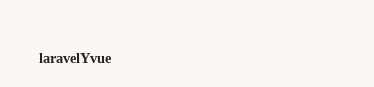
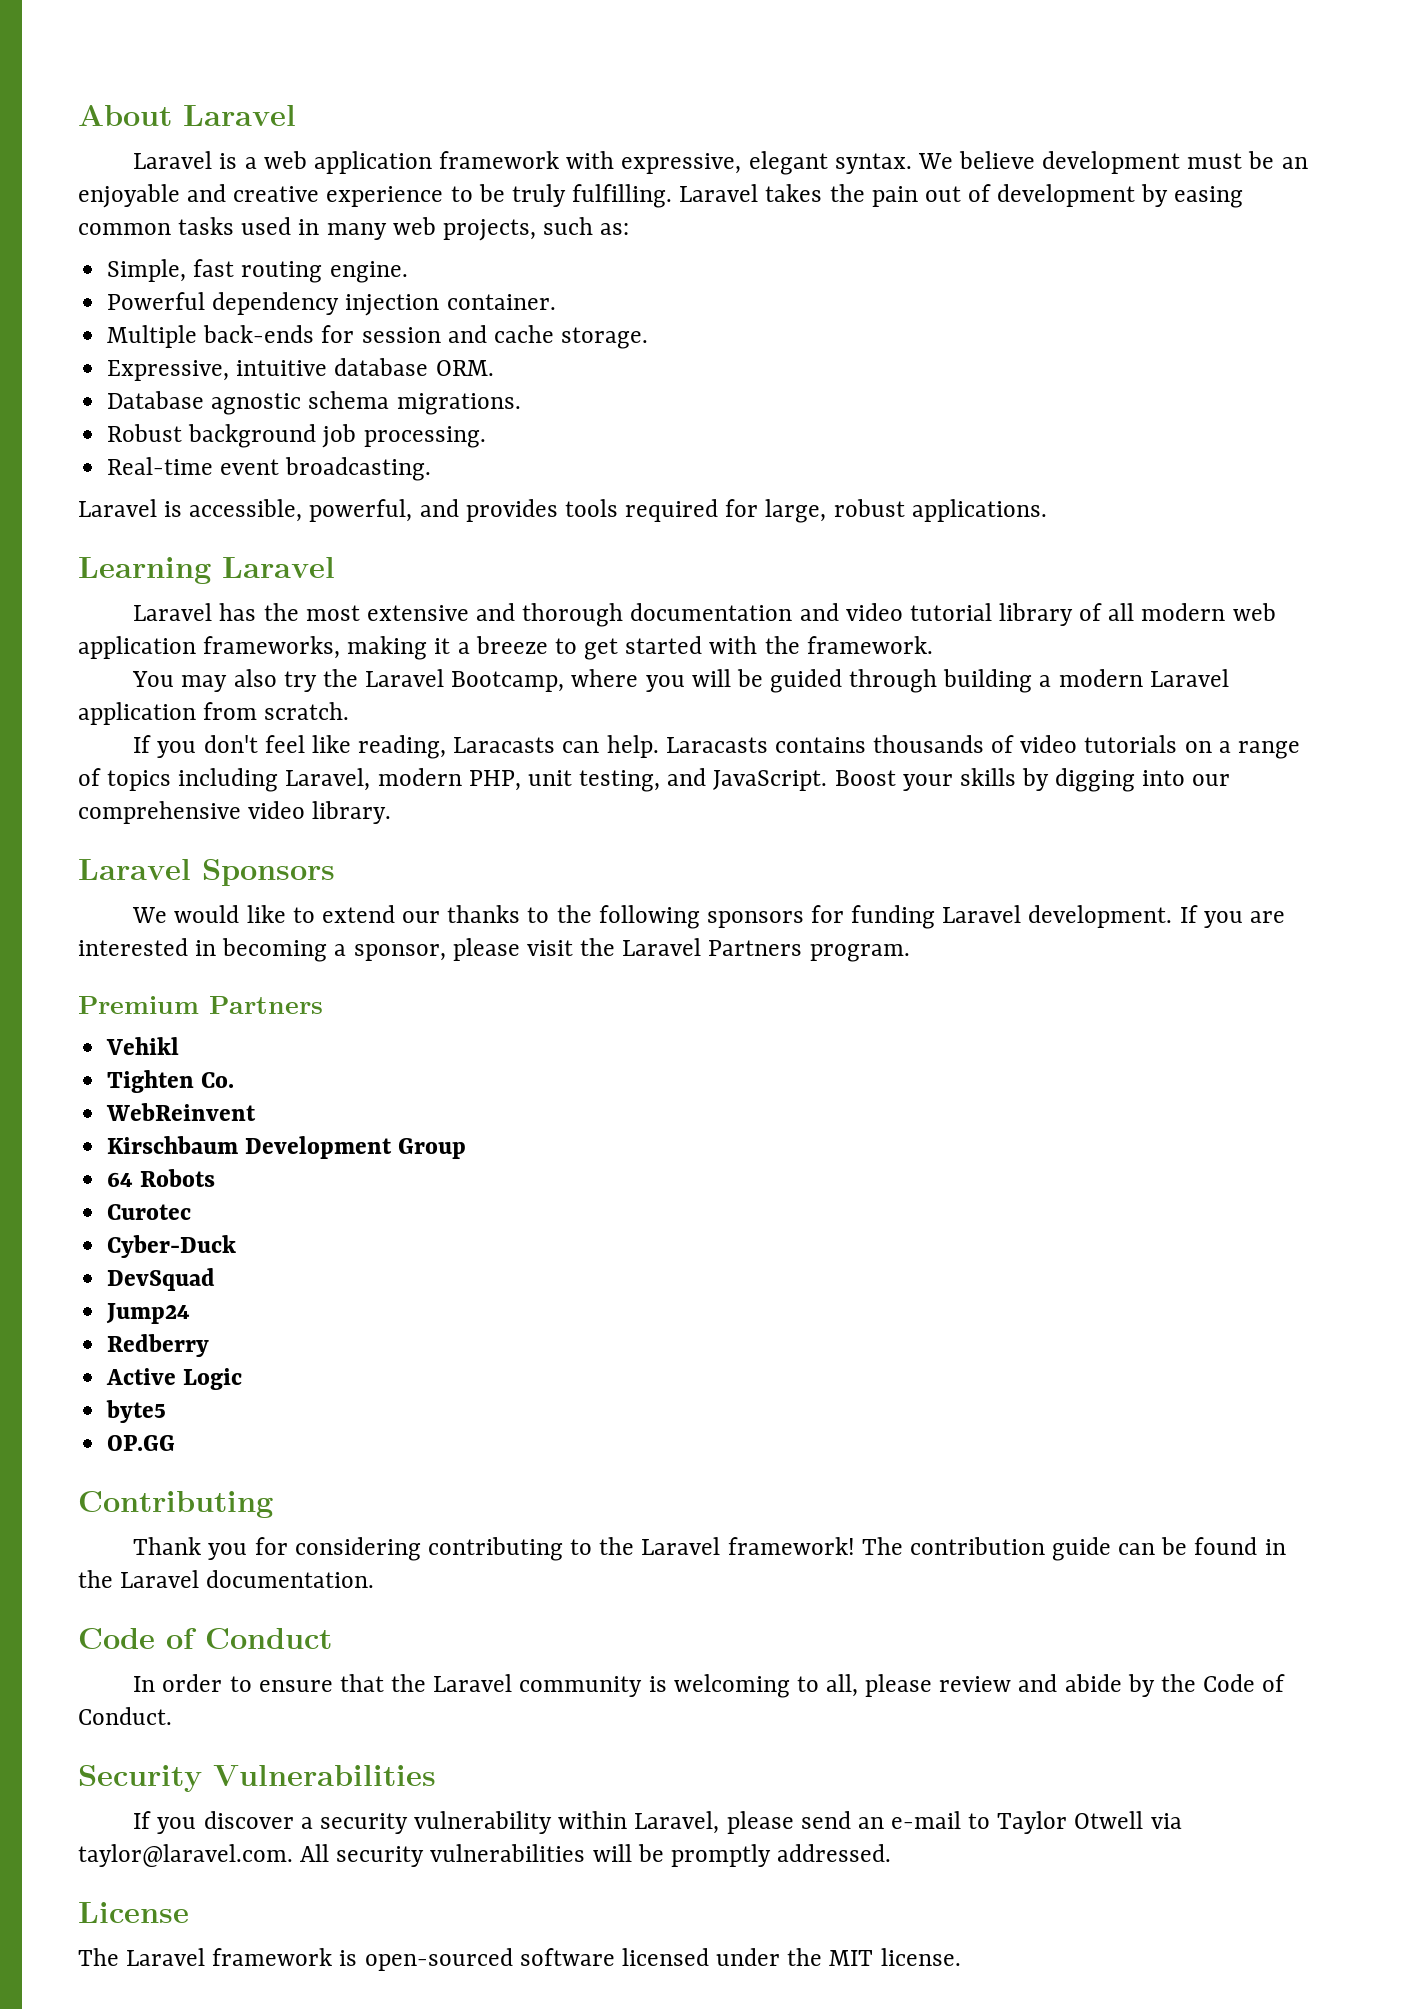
[39,53,112,63] laravelYvue -> [78,105,296,126] [133,151,1308,175] [78,184,1244,208] [78,217,630,241] [107,259,408,283] [107,292,556,316] [107,325,649,349] [107,358,494,381] [107,391,521,415] [107,424,486,448] [107,457,432,481] [78,499,1047,523] [78,557,335,584] [133,603,1276,627] [78,636,933,660] [132,669,1229,693] [78,702,350,725] [133,735,1300,759] [78,768,1231,792] [78,801,392,824] [78,859,335,886] [132,905,1285,929] [78,938,910,962] [78,996,323,1014] [106,1037,180,1055] [107,1070,235,1093] [106,1103,257,1121] [107,1136,467,1159] [107,1169,216,1187] [107,1204,192,1220] [107,1235,237,1258] [107,1268,216,1291] [106,1303,191,1324] [107,1334,210,1357] [106,1368,243,1390] [106,1400,167,1423] [107,1435,176,1451] [78,1491,273,1518] [133,1537,1286,1561] [78,1570,375,1588] [78,1628,332,1649] [133,1674,1286,1698] [78,1707,172,1725] [78,1765,436,1792] [133,1811,1182,1834] [78,1844,892,1867] [78,1902,189,1923] [78,1948,961,1971] About Laravel // Laravel is a web application framework with expressive, elegant syntax. We believe development must be an enjoyable and creative experience to be truly fulfilling. Laravel takes the pain out of development by easing common tasks used in many web projects, such as: // Simple, fast routing engine. // Powerful dependency injection container. // Multiple back-ends for session and cache storage. // Expressive, intuitive database ORM. // Database agnostic schema migrations. // Robust background job processing. // Real-time event broadcasting. // Laravel is accessible, powerful, and provides tools required for large, robust applications. // Learning Laravel // Laravel has the most extensive and thorough documentation and video tutorial library of all modern web application frameworks, making it a breeze to get started with the framework. // You may also try the Laravel Bootcamp, where you will be guided through building a modern Laravel application from scratch. // If you don't feel like reading, Laracasts can help. Laracasts contains thousands of video tutorials on a range of topics including Laravel, modern PHP, unit testing, and JavaScript. Boost your skills by digging into our comprehensive video library. // Laravel Sponsors // We would like to extend our thanks to the following sponsors for funding Laravel development. If you are interested in becoming a sponsor, please visit the Laravel Partners program. // Premium Partners // Vehikl // Tighten Co. // WebReinvent // Kirschbaum Development Group // 64 Robots // Curotec // Cyber-Duck // DevSquad // Jump24 // Redberry // Active Logic // byte5 // OP.GG // Contributing // Thank you for considering contributing to the Laravel framework! The contribution guide can be found in the Laravel documentation. // Code of Conduct // In order to ensure that the Laravel community is welcoming to all, please review and abide by the Code of Conduct. // Security Vulnerabilities // If you discover a security vulnerability within Laravel, please send an e-mail to Taylor Otwell via taylor@laravel.com. All security vulnerabilities will be promptly addressed. // License // The Laravel framework is open-sourced software licensed under the MIT license.

